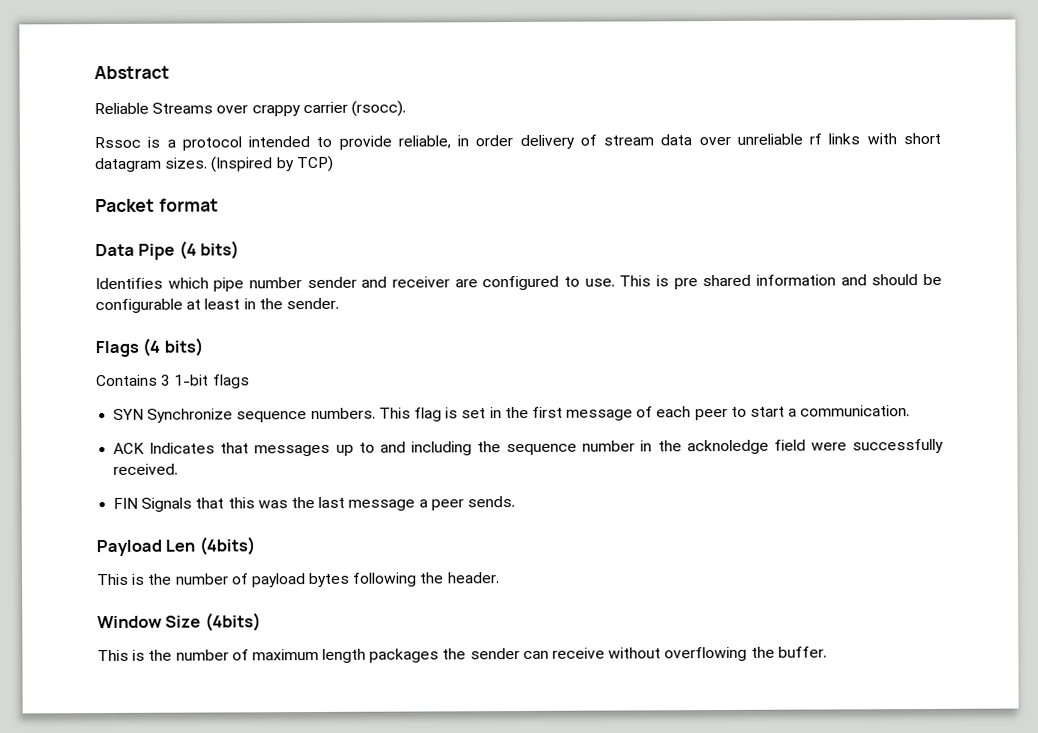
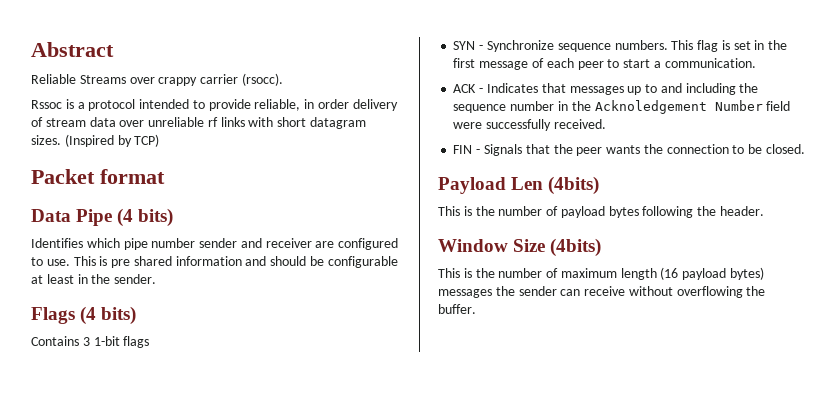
(145, 414) none -> [479,45,484,50] -
(146, 448) none -> [479,88,484,93] -
[686,439,769,455] acknoledge -> [594,100,763,114] Acknoledgement Number
(139, 503) none -> [476,149,481,154] -
[227,496,515,511] this was the last message a peer sends. -> [553,144,805,156] the peer wants the connection to be closed.
[369,648,440,663] packages -> [660,267,765,280] [438,289,492,298] (16 payload bytes) messages

